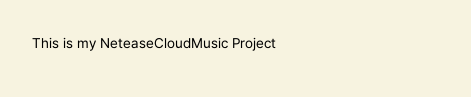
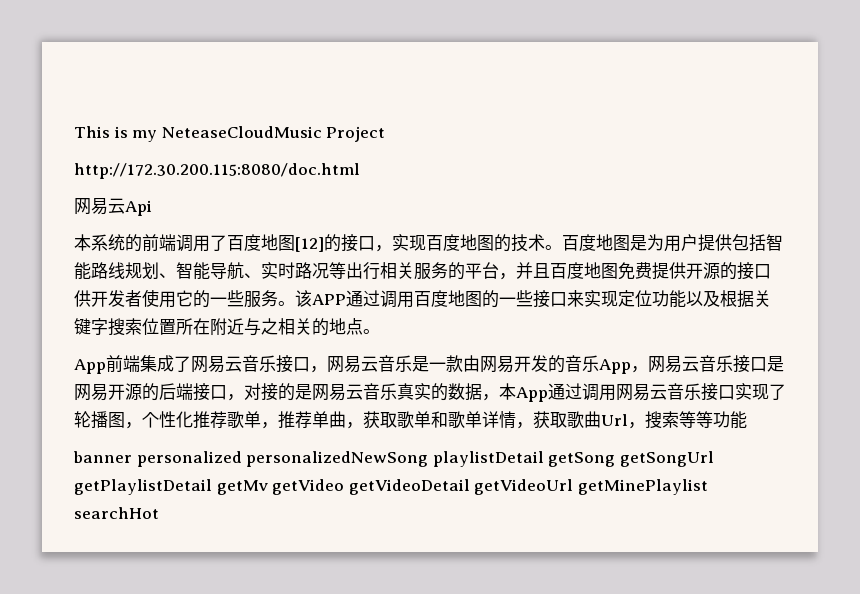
(276, 44) none -> [74,163,360,179] [74,198,152,216] [74,234,783,252] [74,262,771,280] [74,289,771,308] [74,318,380,336] [74,355,784,374] [74,383,786,402] [74,411,747,429] [73,451,714,467] [74,479,708,495] [74,507,159,519] // http://172.30.200.115:8080/doc.html // 网易云Api // 本系统的前端调用了百度地图[12]的接口，实现百度地图的技术。百度地图是为用户提供包括智能路线规划、智能导航、实时路况等出行相关服务的平台，并且百度地图免费提供开源的接口供开发者使用它的一些服务。该APP通过调用百度地图的一些接口来实现定位功能以及根据关键字搜索位置所在附近与之相关的地点。 // App前端集成了网易云音乐接口，网易云音乐是一款由网易开发的音乐App，网易云音乐接口是网易开源的后端接口，对接的是网易云音乐真实的数据，本App通过调用网易云音乐接口实现了轮播图，个性化推荐歌单，推荐单曲，获取歌单和歌单详情，获取歌曲Url，搜索等等功能 // banner personalized personalizedNewSong playlistDetail getSong getSongUrl getPlaylistDetail getMv getVideo getVideoDetail getVideoUrl getMinePlaylist searchHot

